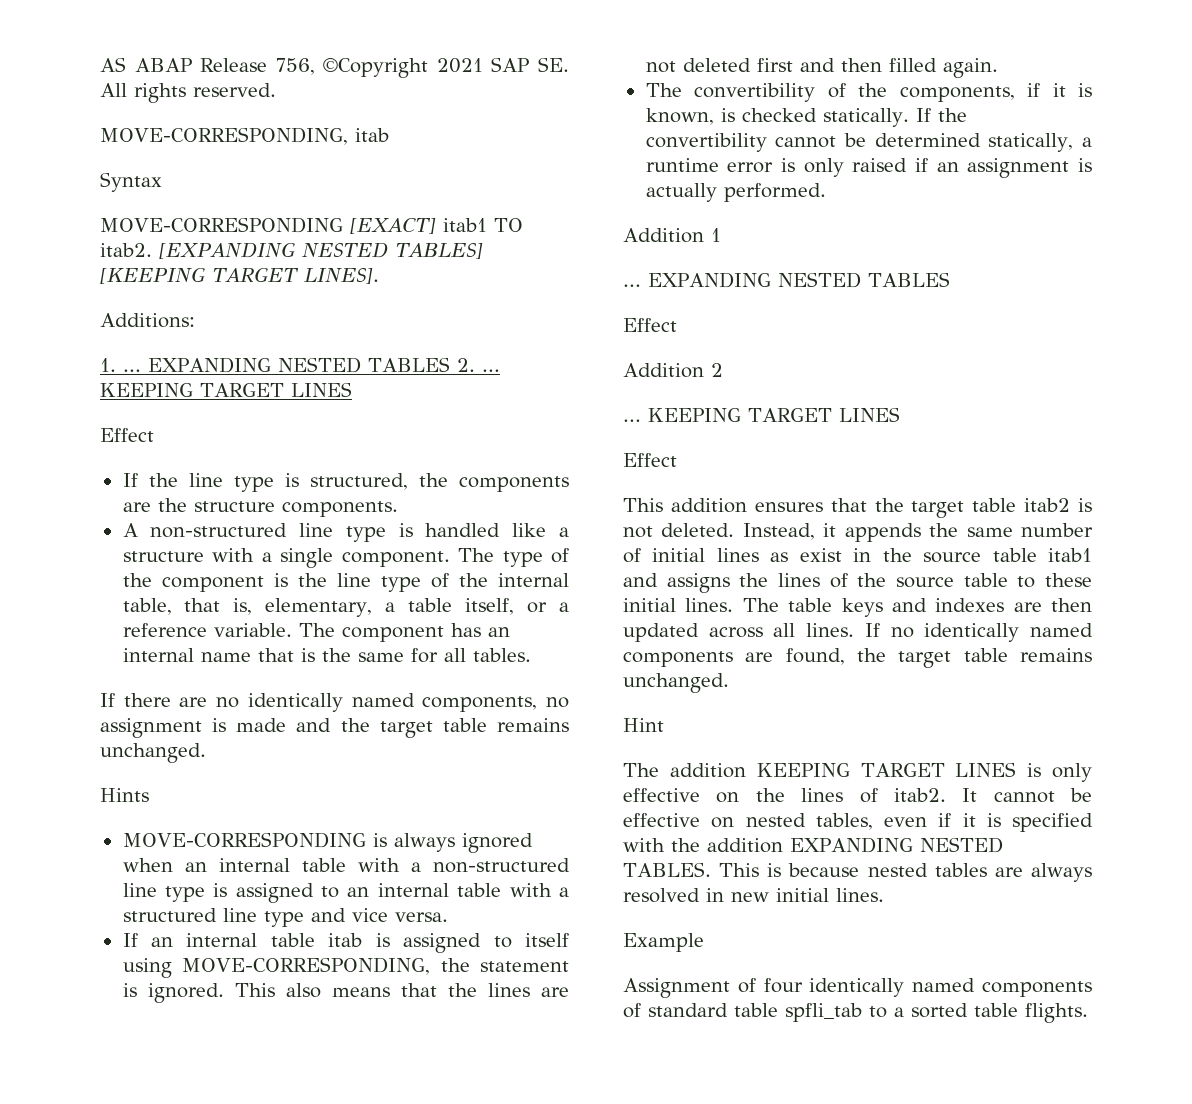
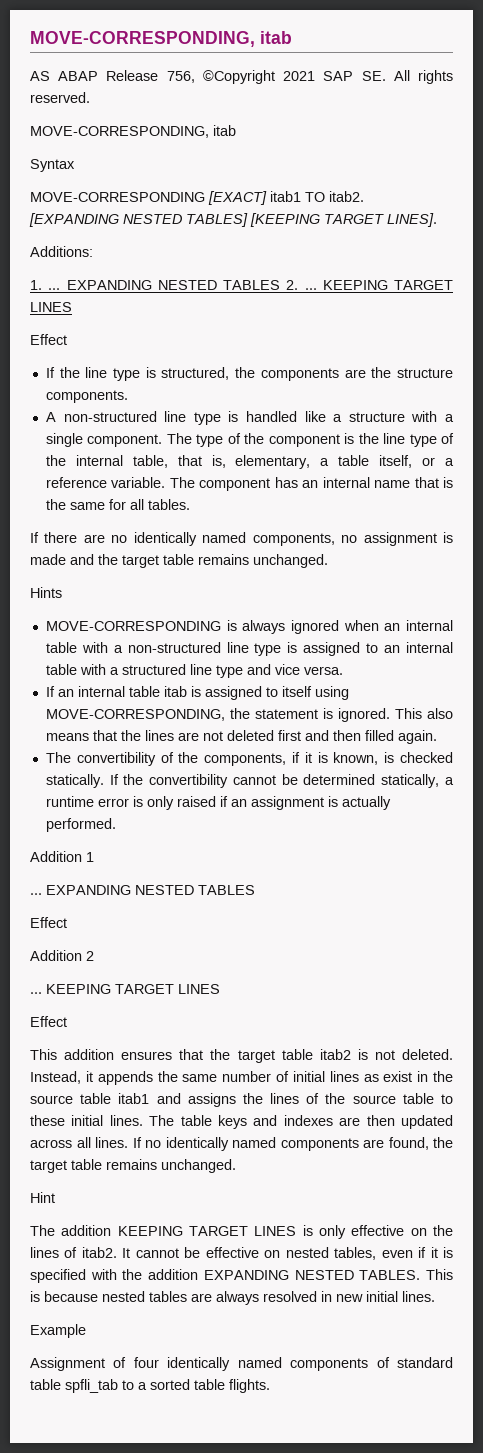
(100, 64) none -> [30,31,292,47] MOVE-CORRESPONDING, itab //

